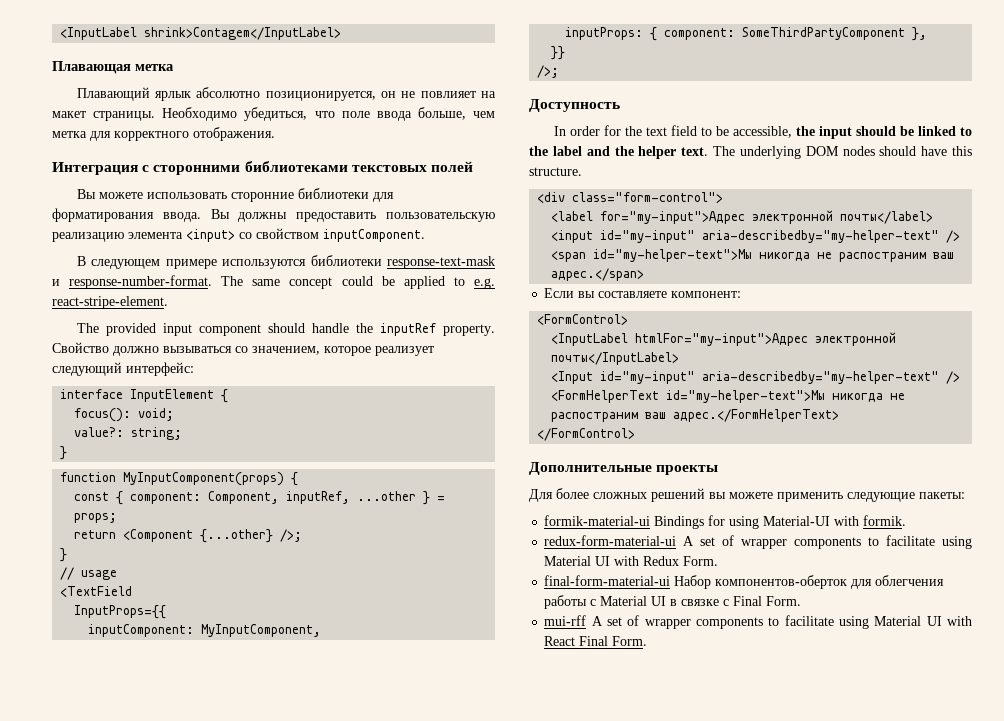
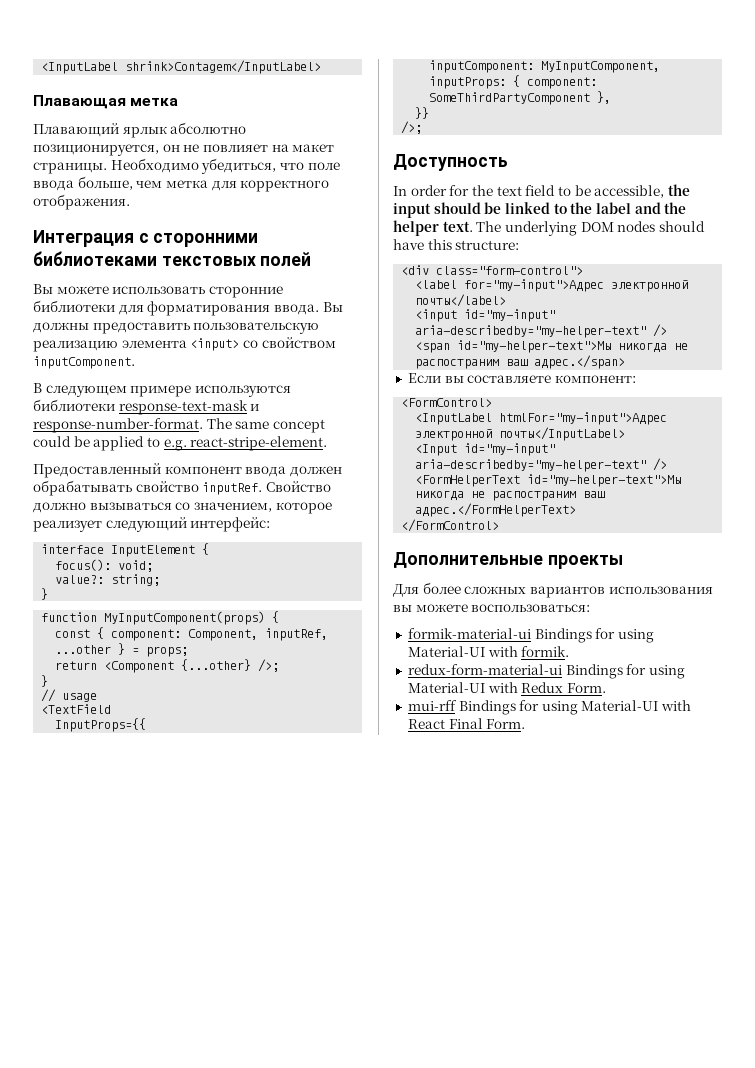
[76,323,495,336] The provided input component should handle the inputRef property. -> [33,463,342,478] [33,480,263,496] Предоставленный компонент ввода должен обрабатывать свойство inputRef.
[529,167,582,176] structure. -> [455,240,520,250] structure:
[651,488,965,502] решений вы можете применить следующие пакеты: -> [529,586,713,598] [393,604,591,612] вариантов использования вы можете воспользоваться:
[683,535,972,549] [544,556,719,566] [544,575,945,589] [544,595,802,609] [544,615,942,629] A set of wrapper components to facilitate using Material UI with Redux Form. // final-form-material-ui Набор компонентов-оберток для облегчения работы с Material UI в связке с Final Form. // mui-rff A set of wrapper components to facilitate using Material UI -> [565,664,685,679] [407,682,606,693] [407,700,659,715] Bindings for using Material-UI with Redux Form. // mui-rff Bindings for using Material-UI

